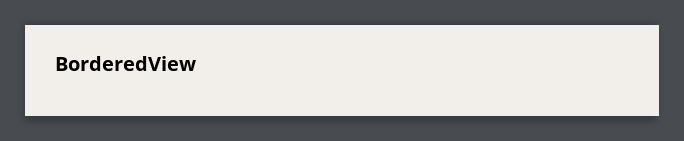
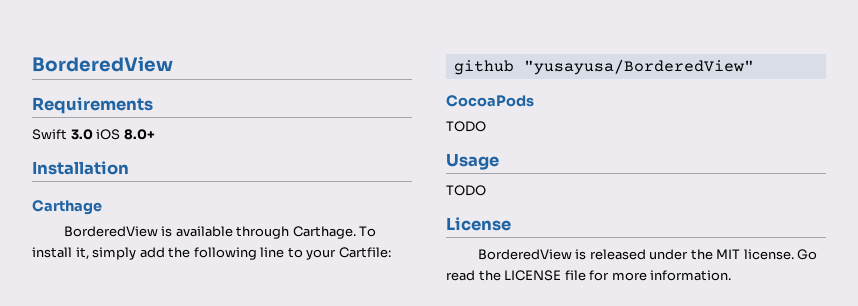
[55,56,196,71] BorderedView -> [32,56,173,72] [32,97,153,114] [32,129,155,140] [32,161,129,175] [32,200,102,215] [63,226,377,239] [32,247,391,260] [453,59,754,75] [446,95,534,107] [446,121,486,132] [446,153,499,170] [446,185,486,196] [446,217,511,231] [477,249,818,260] [446,270,732,281] BorderedView // Requirements // Swift 3.0 iOS 8.0+ // Installation // Carthage // BorderedView is available through Carthage. To install it, simply add the following line to your Cartfile: // github "yusayusa/BorderedView" // CocoaPods // TODO // Usage // TODO // License // BorderedView is released under the MIT license. Go read the LICENSE file for more information.

